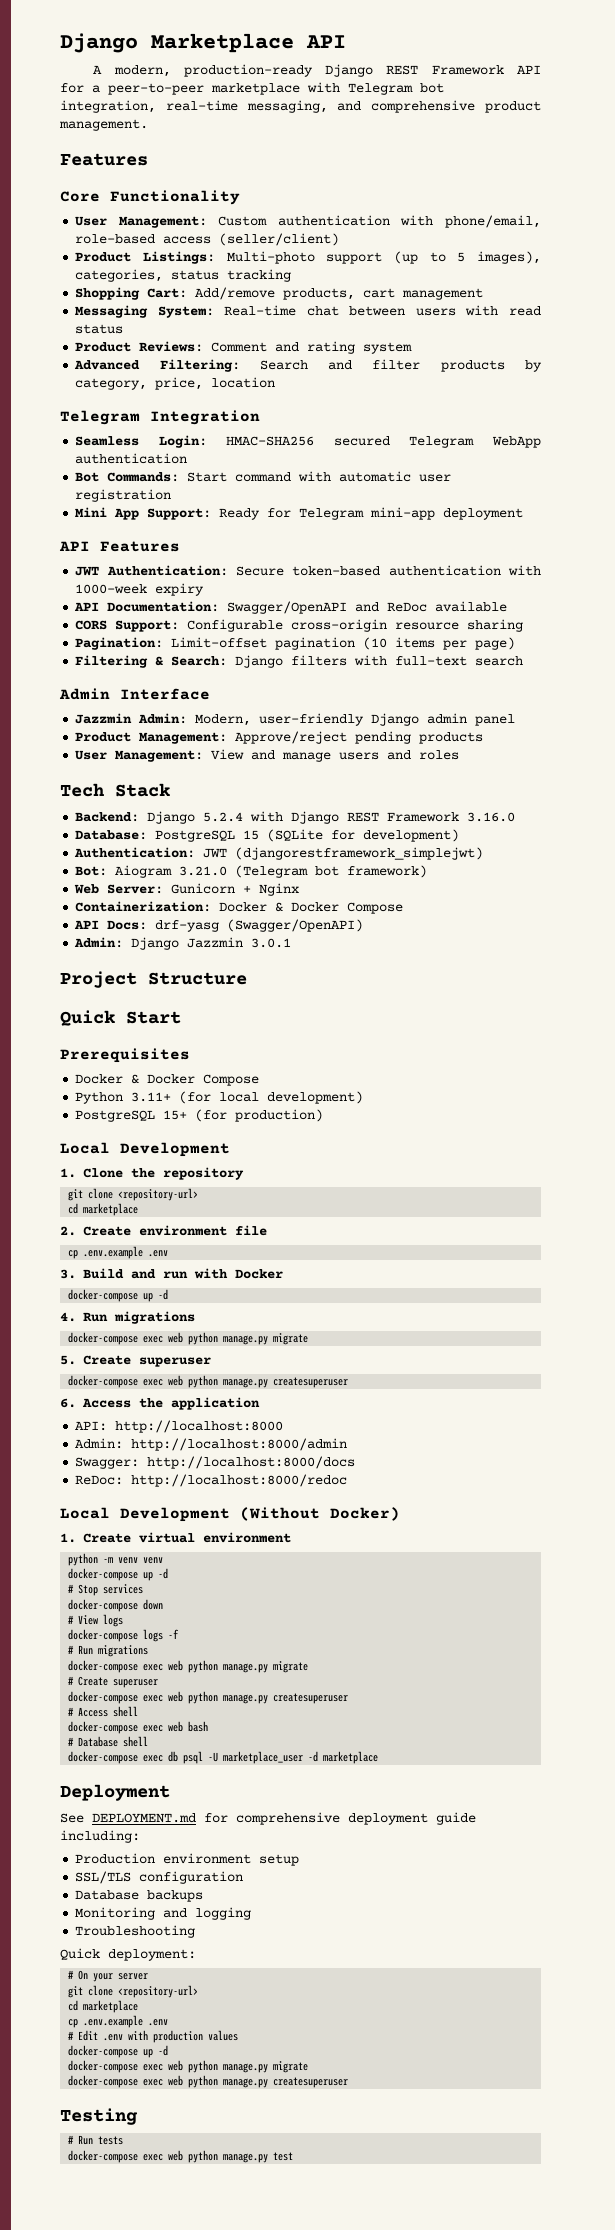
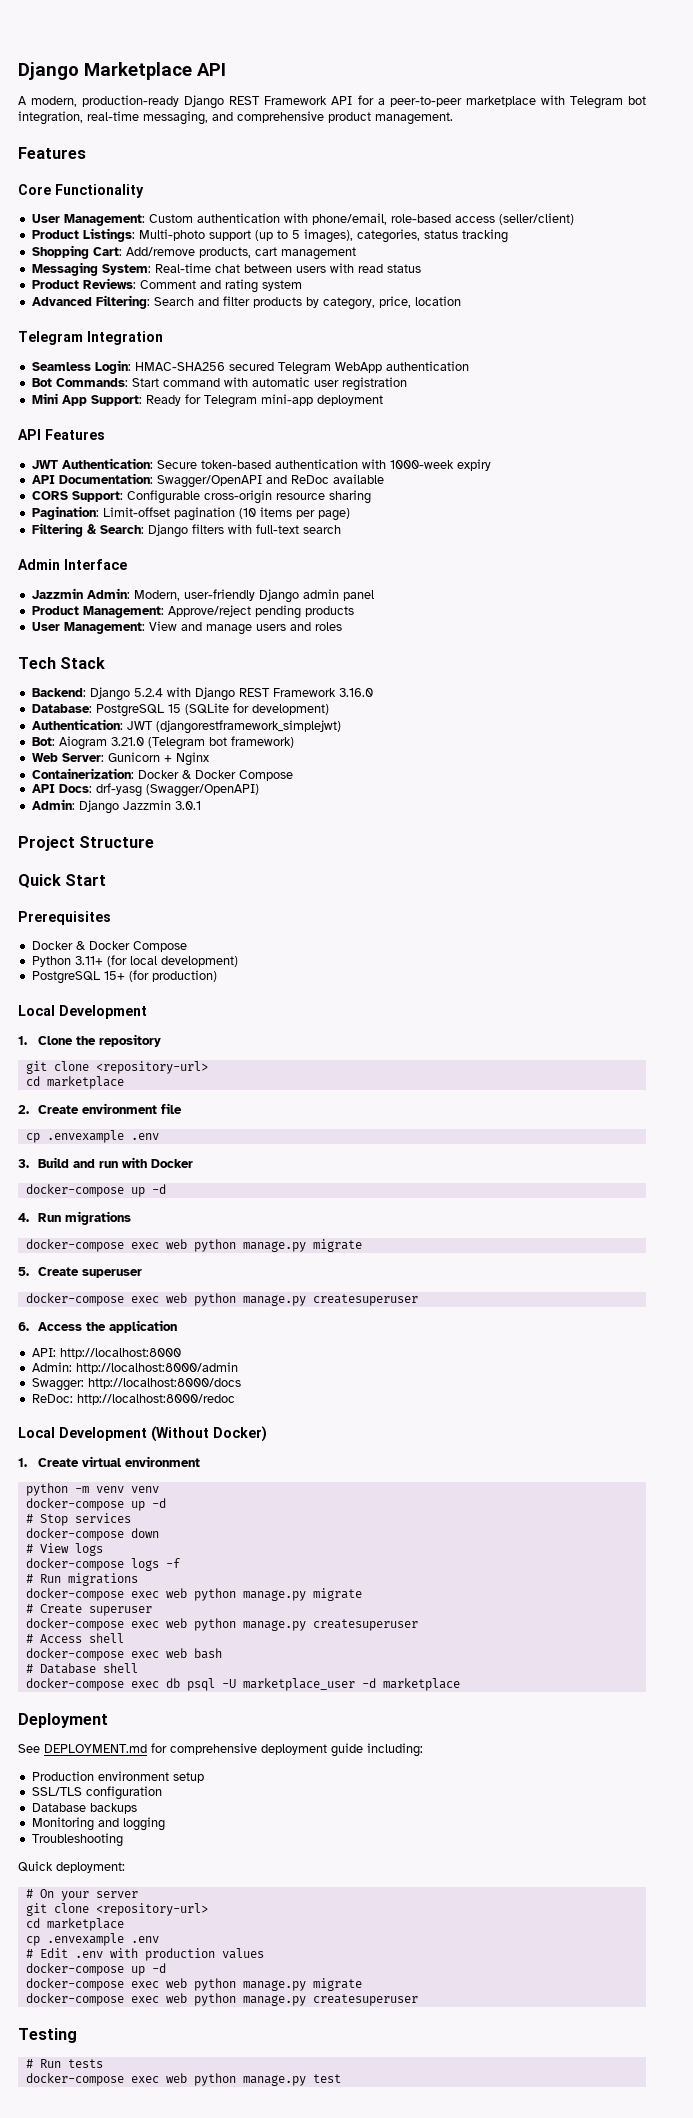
[83,1246,144,1259] .env.example -> [46,1130,124,1143] .envexample
[83,2015,144,2028] .env.example -> [46,1933,124,1946] .envexample

